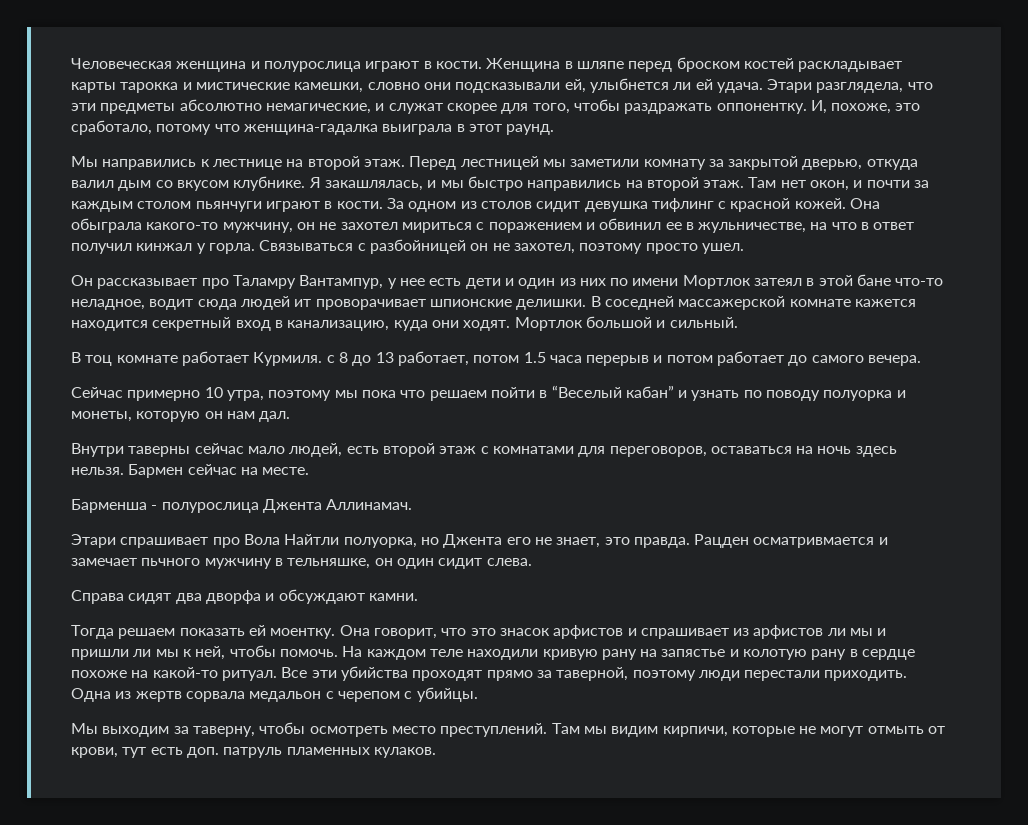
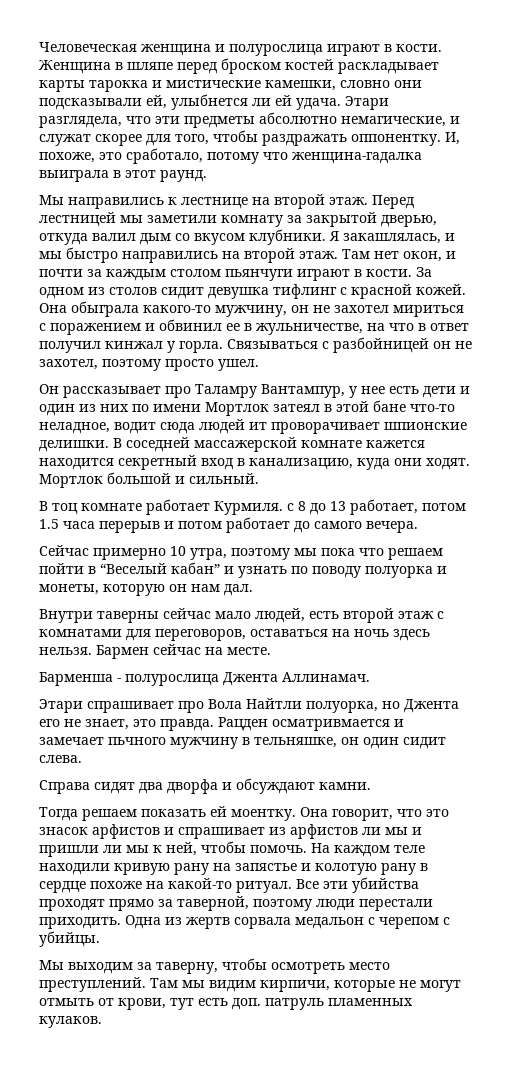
[233,176,306,191] клубнике. -> [249,229,326,245] клубники.

